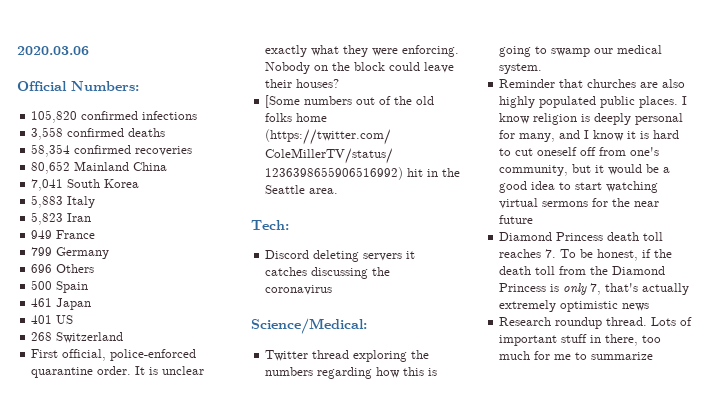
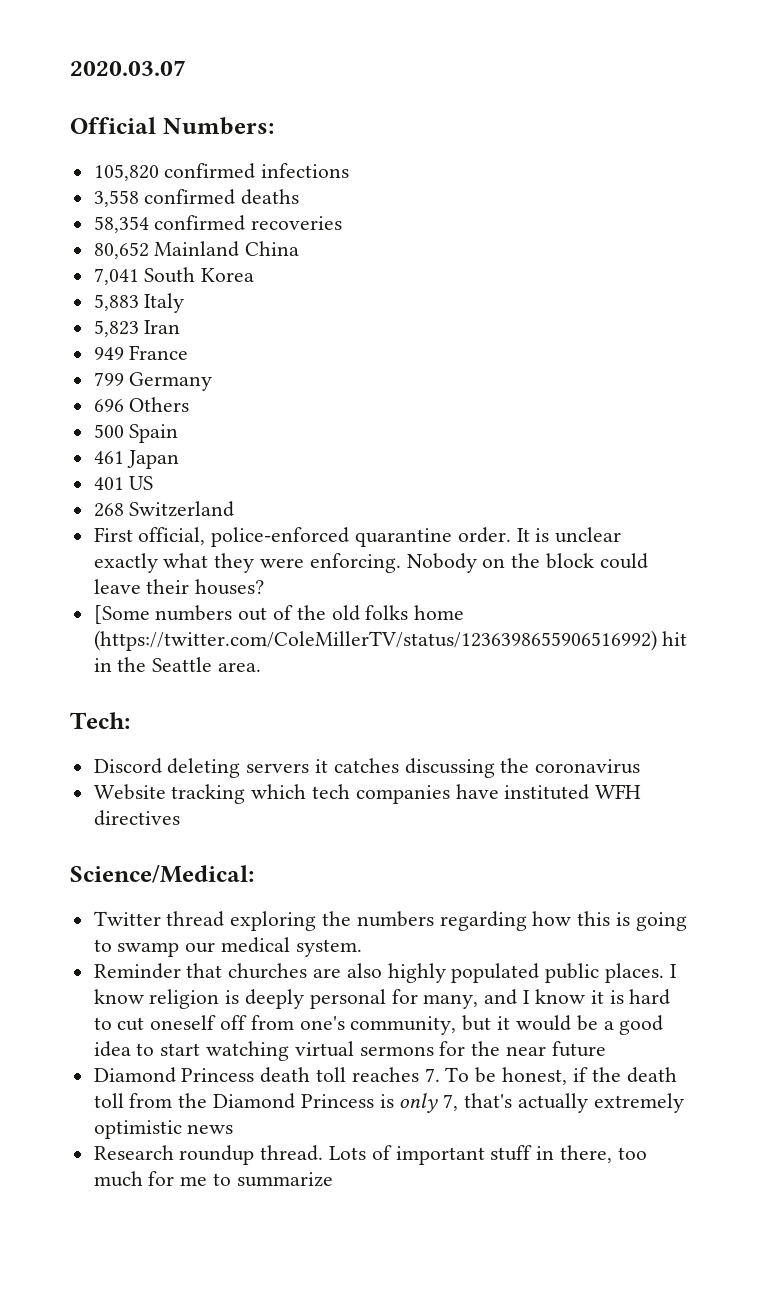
[17,46,89,55] 2020.03.06 -> [70,60,186,76] 2020.03.07
(333, 290) none -> [93,784,642,804] [93,810,180,826] // Website tracking which tech companies have instituted WFH directives

